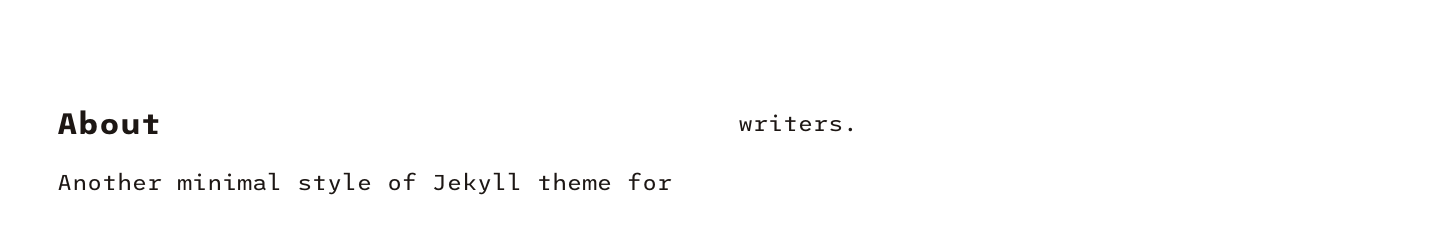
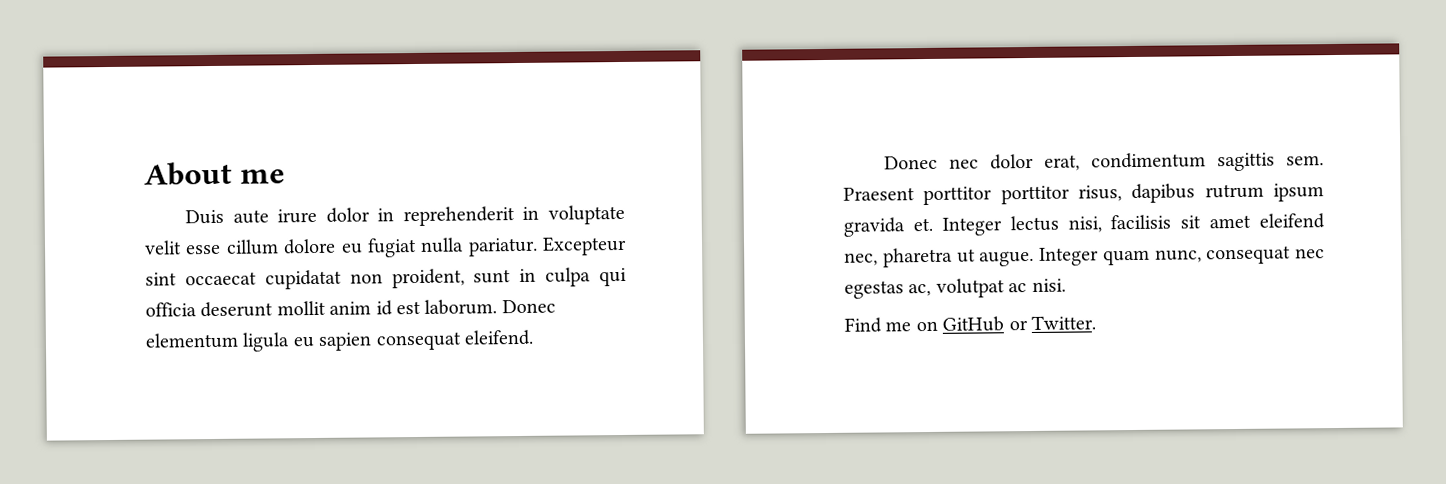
[57,172,672,195] [738,114,858,132] // Another minimal style of Jekyll theme for writers. -> [239,169,285,184] [185,204,625,227] [144,235,627,258] [145,267,627,290] [145,299,556,318] [145,329,533,352] [884,152,1324,172] [843,183,1324,206] [843,213,1325,237] [844,245,1325,268] [844,278,1066,299] [844,315,1096,333] me // Duis aute irure dolor in reprehenderit in voluptate velit esse cillum dolore eu fugiat nulla pariatur. Excepteur sint occaecat cupidatat non proident, sunt in culpa qui officia deserunt mollit anim id est laborum. Donec elementum ligula eu sapien consequat eleifend. // Donec nec dolor erat, condimentum sagittis sem. Praesent porttitor porttitor risus, dapibus rutrum ipsum gravida et. Integer lectus nisi, facilisis sit amet eleifend nec, pharetra ut augue. Integer quam nunc, consequat nec egestas ac, volutpat ac nisi. // Find me on GitHub or Twitter.

